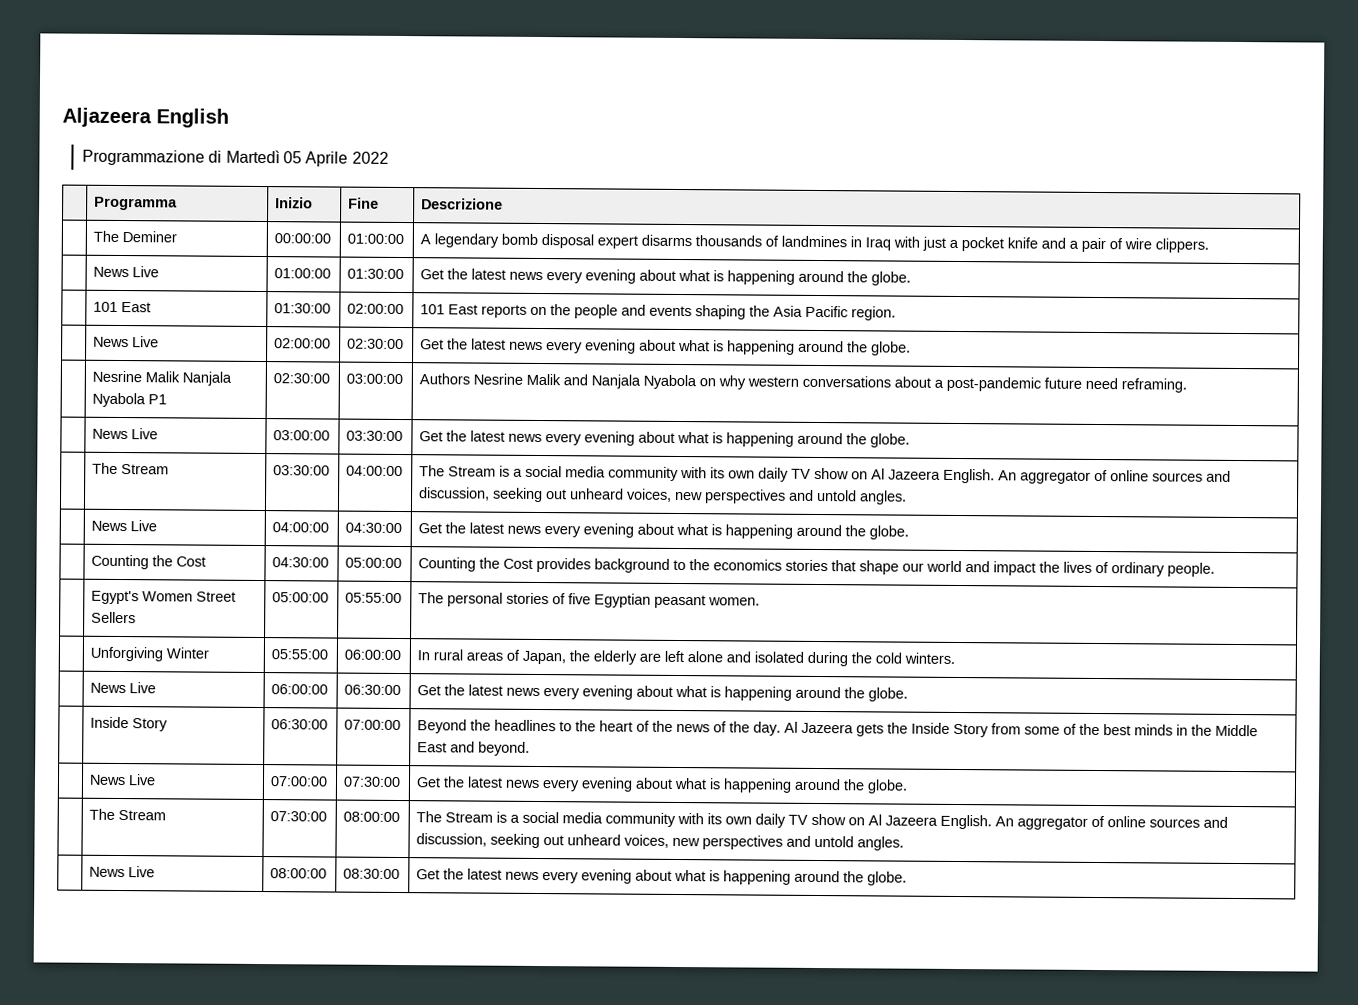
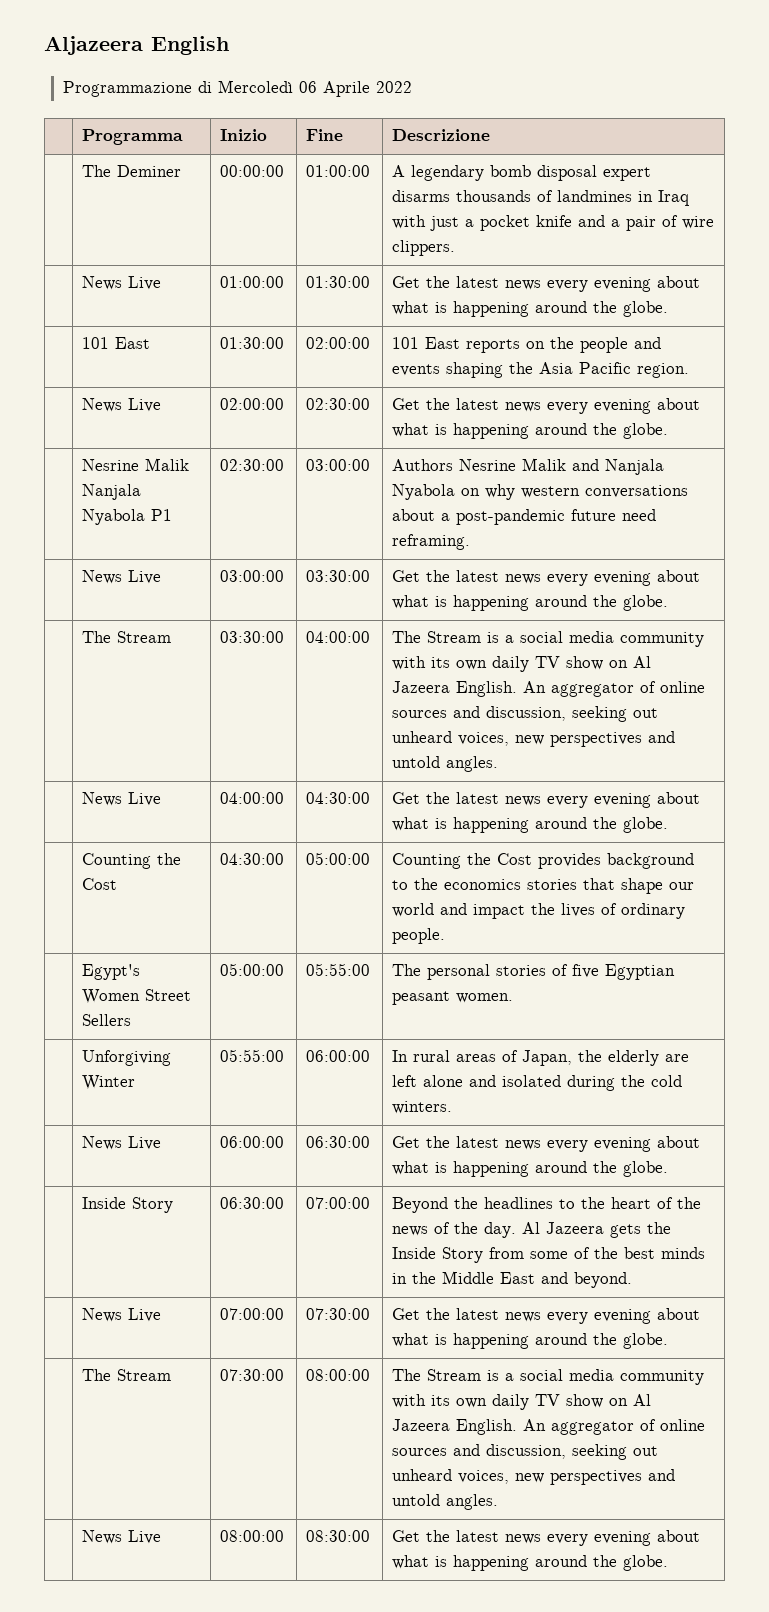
[225,149,302,164] Martedì 05 -> [217,80,317,93] Mercoledì 06

